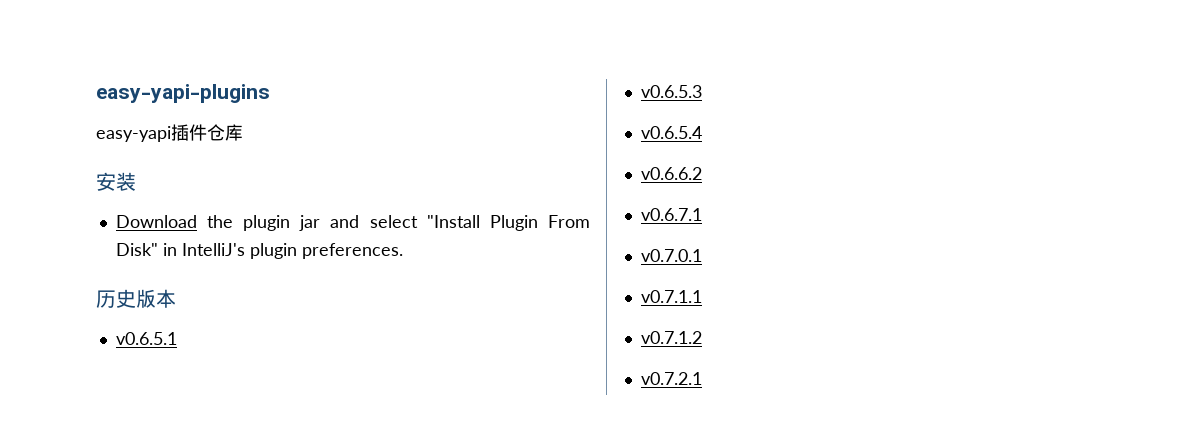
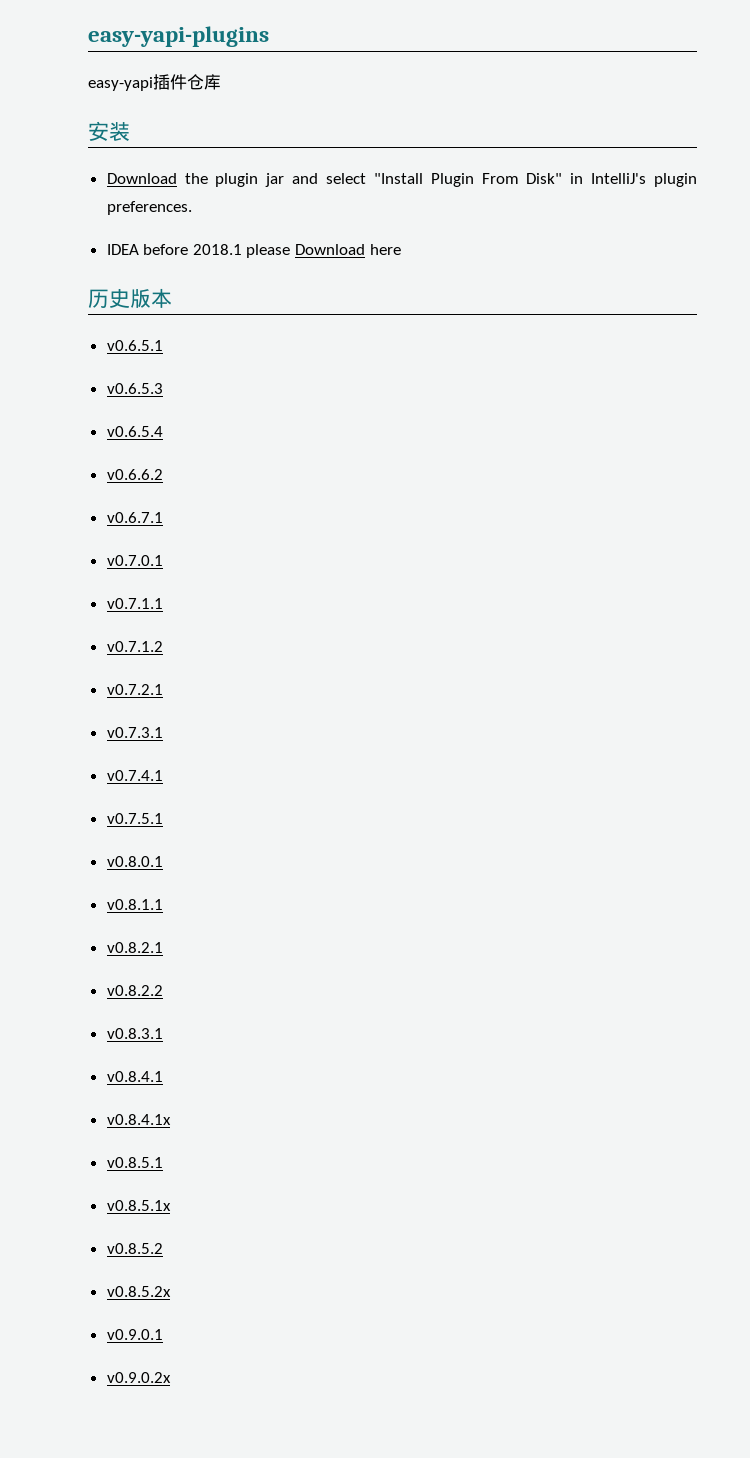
(403, 251) none -> [106,244,401,258] // IDEA before 2018.1 please Download here
(702, 378) none -> [106,727,163,738] [106,770,163,781] [106,813,163,824] [106,856,163,867] [106,899,163,910] [106,942,163,953] [106,985,163,996] [106,1028,163,1039] [106,1071,163,1082] [106,1114,171,1125] [106,1157,163,1168] [106,1200,171,1211] [106,1243,163,1254] [106,1286,171,1297] [106,1329,163,1340] [106,1372,171,1383] // v0.7.3.1 // v0.7.4.1 // v0.7.5.1 // v0.8.0.1 // v0.8.1.1 // v0.8.2.1 // v0.8.2.2 // v0.8.3.1 // v0.8.4.1 // v0.8.4.1x // v0.8.5.1 // v0.8.5.1x // v0.8.5.2 // v0.8.5.2x // v0.9.0.1 // v0.9.0.2x

